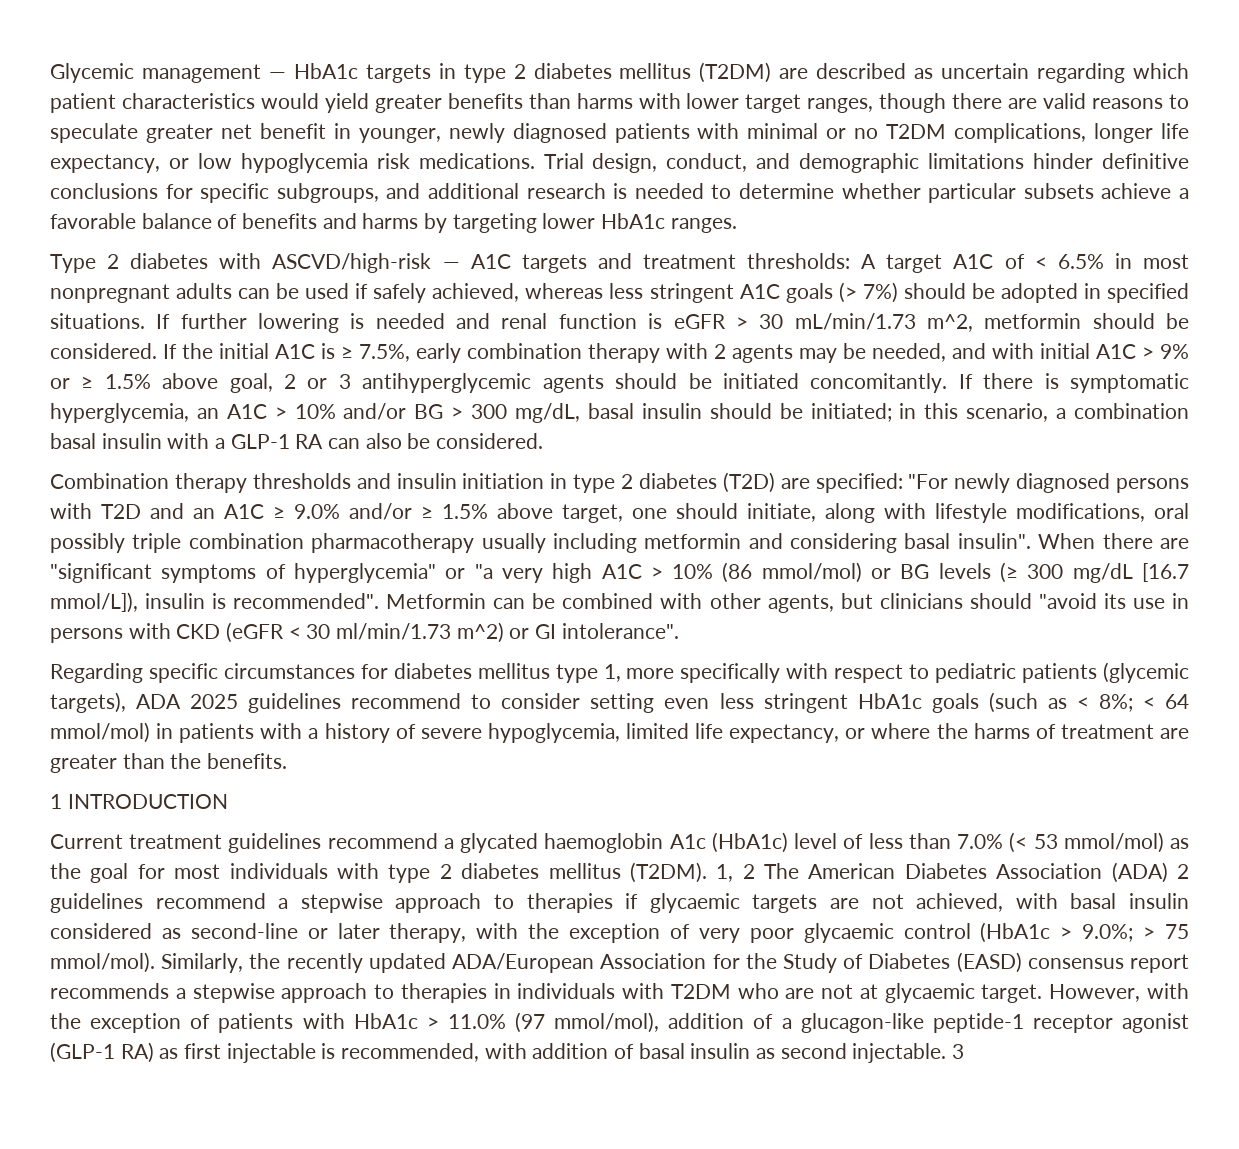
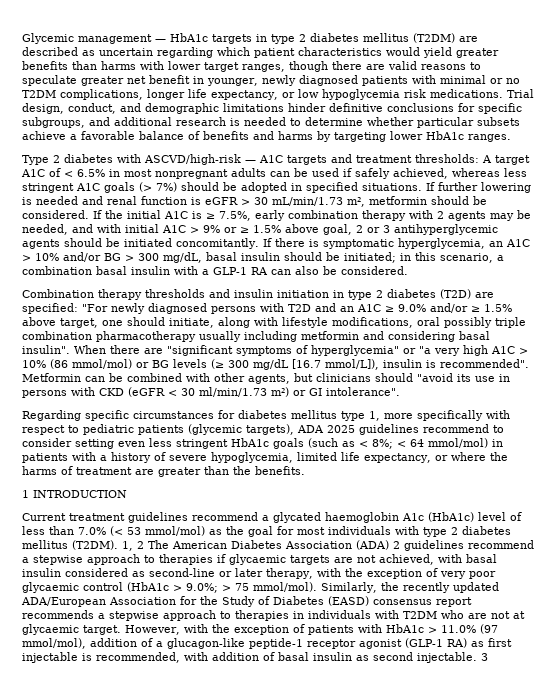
[926,314,973,332] m^2, -> [347,197,365,207] m²,
[456,622,504,643] m^2) -> [271,387,289,397] m²)

